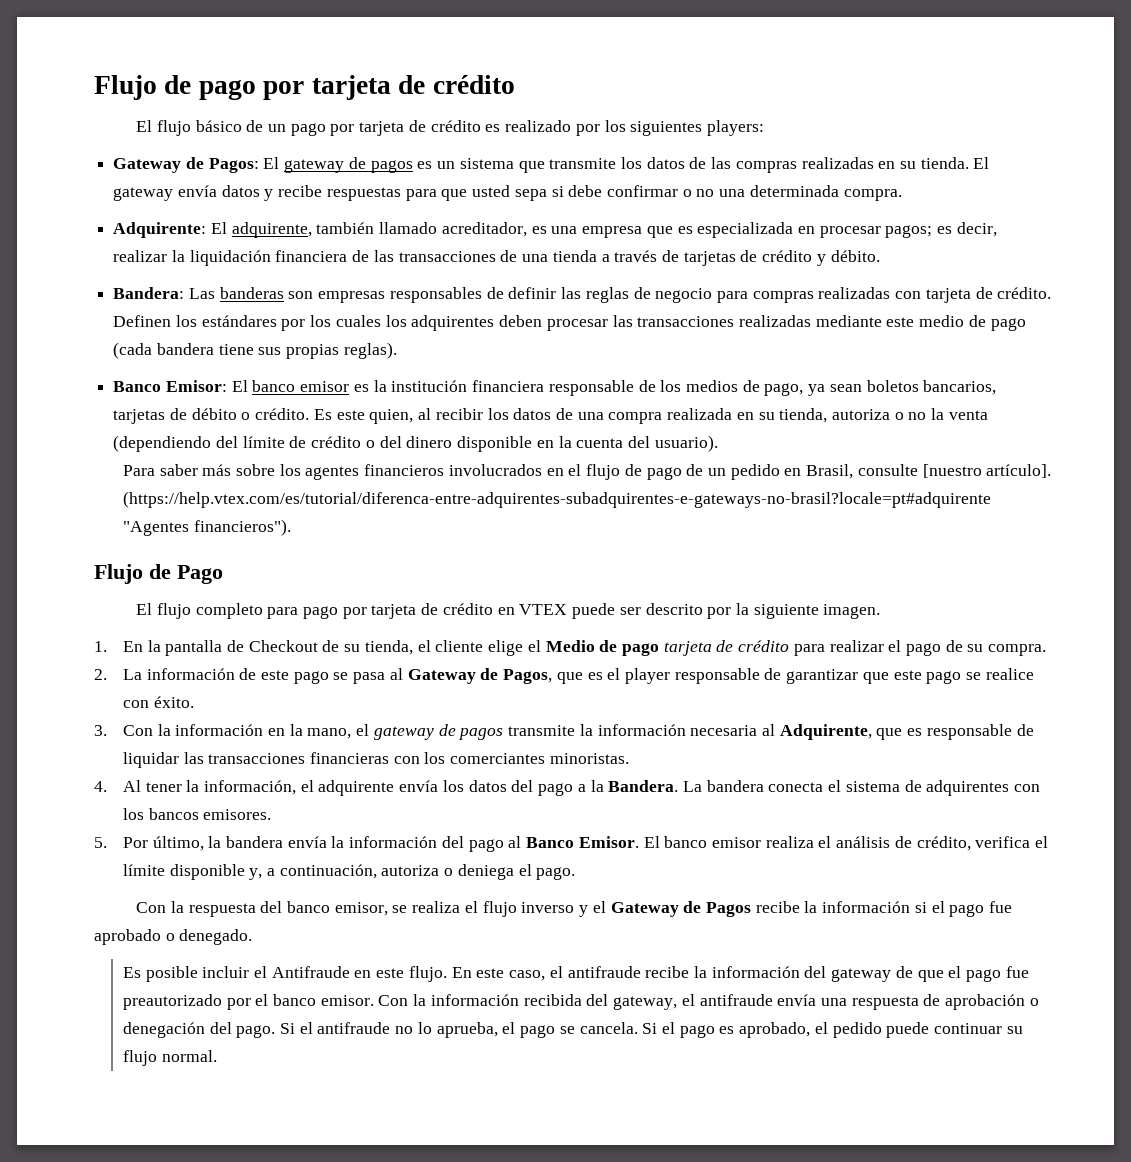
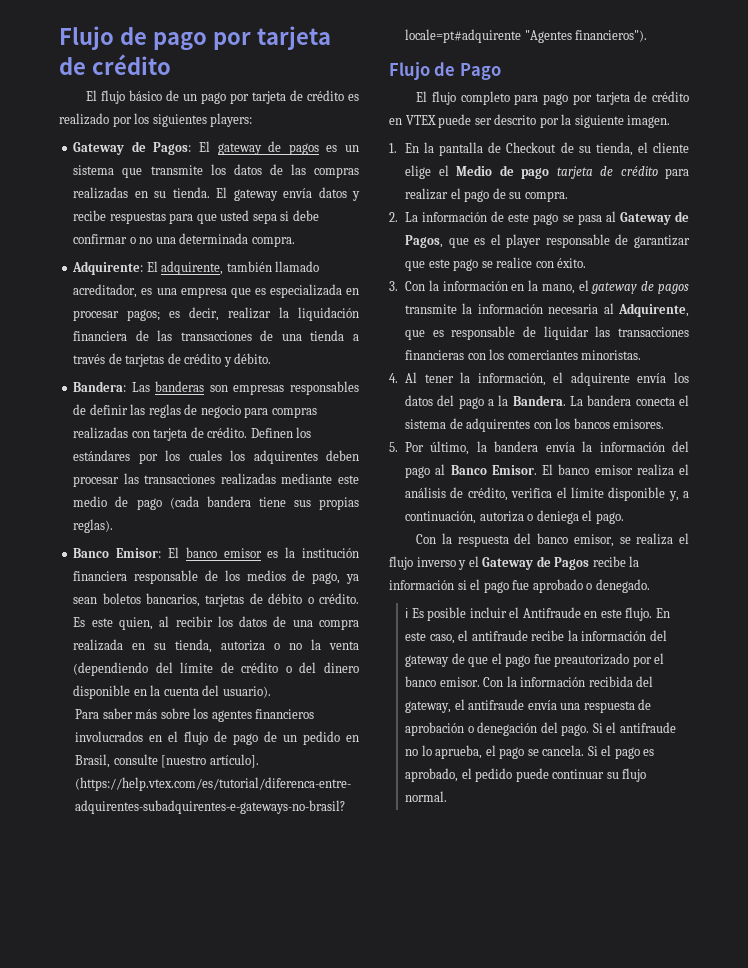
(253, 937) none -> [405,608,409,618] ℹ

